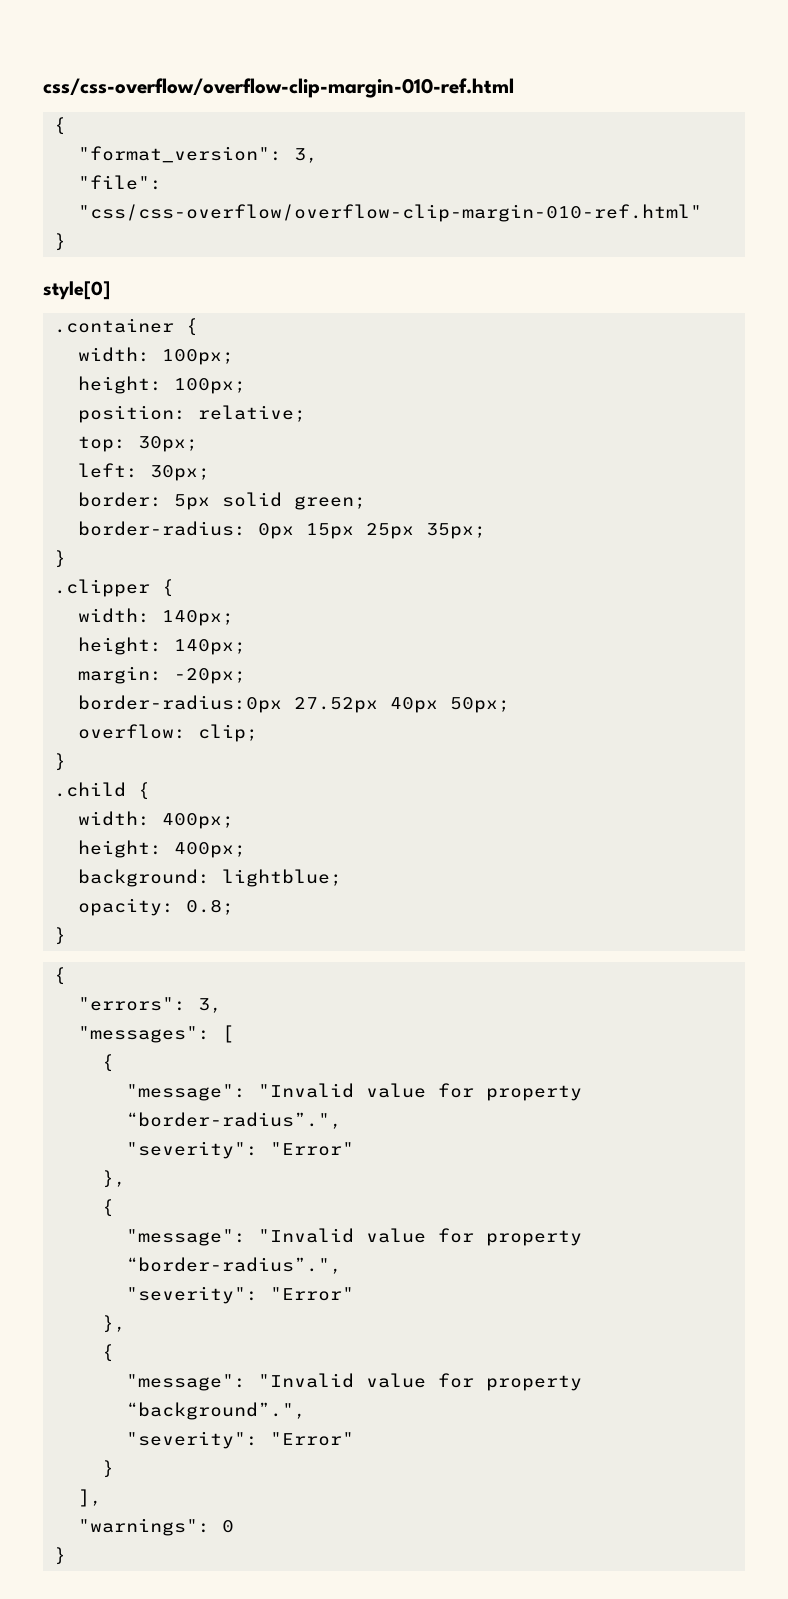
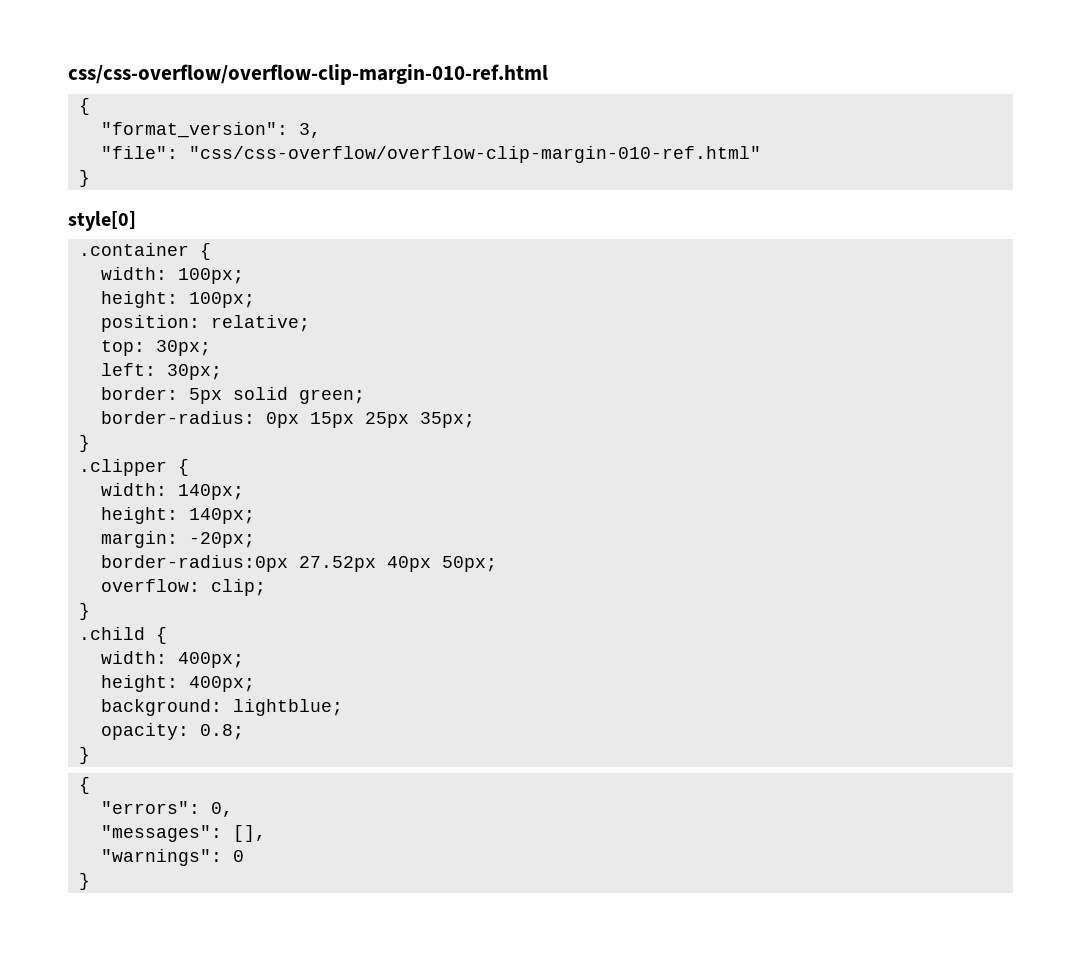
[197,998,222,1013] 3, -> [210,802,233,817] 0,
[221,1025,234,1043] [101,1054,114,1072] [125,1083,582,1101] [125,1112,342,1129] [125,1141,354,1159] [101,1170,126,1188] [101,1199,114,1217] [125,1228,582,1246] [125,1257,342,1274] [125,1286,354,1304] [101,1315,126,1333] [101,1344,114,1362] [125,1373,582,1391] [125,1402,306,1420] [125,1431,354,1449] [101,1460,114,1478] [77,1489,102,1507] [ // { // "message": "Invalid value for property “border-radius”.", // "severity": "Error" // }, // { // "message": "Invalid value for property “border-radius”.", // "severity": "Error" // }, // { // "message": "Invalid value for property “background”.", // "severity": "Error" // } // ], -> [232,825,266,842] [],

